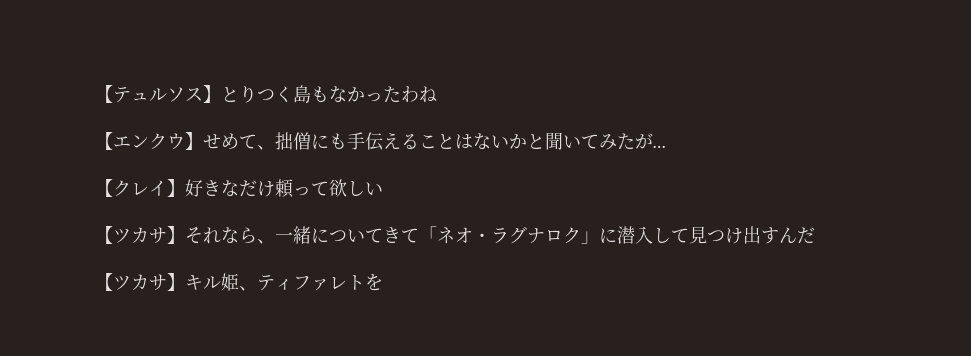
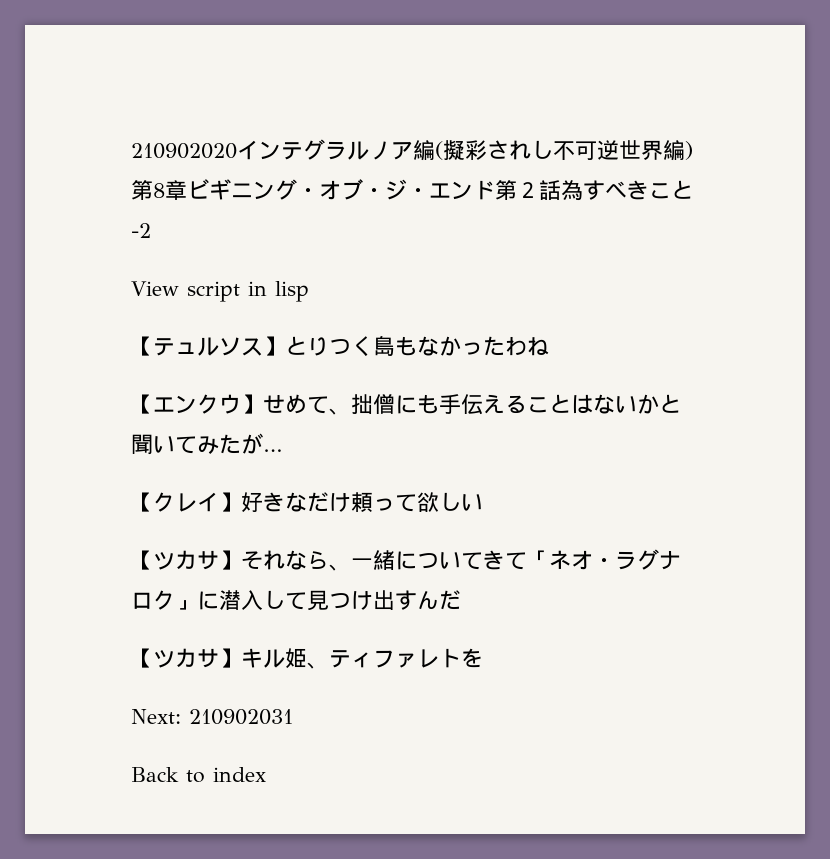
(95, 94) none -> [131,139,693,161] [131,179,693,201] [131,223,151,238] [131,281,309,302] 210902020インテグラルノア編(擬彩されし不可逆世界編)第8章ビギニング・オブ・ジ・エンド第２話為すべきこと-2 // View script in lisp //
(383, 282) none -> [131,709,293,725] [131,767,266,783] // Next: 210902031 // Back to index

